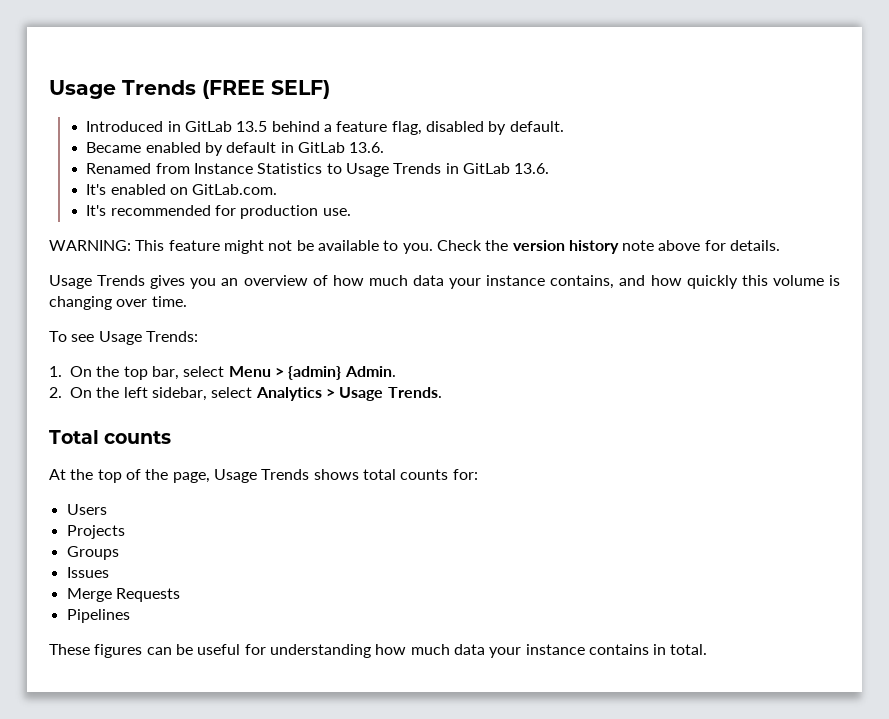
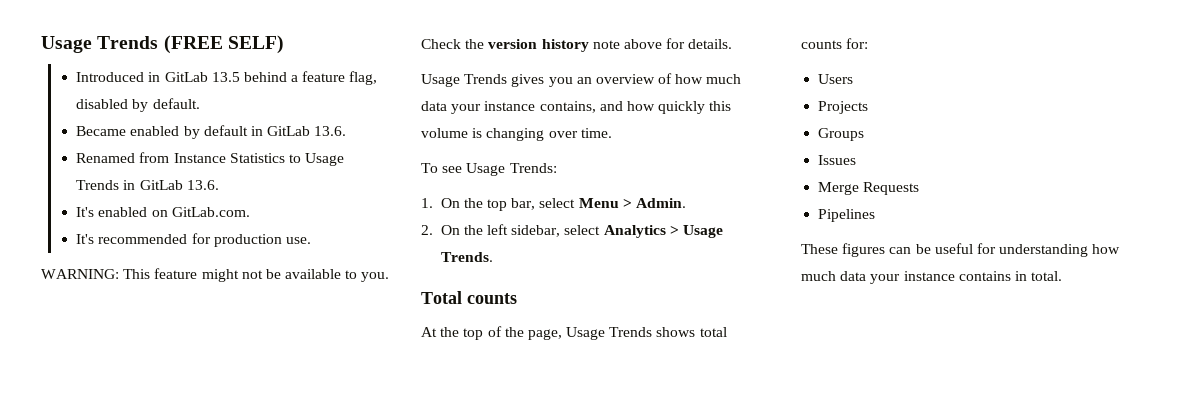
[288,366,342,380] {admin} -> (632, 203) none

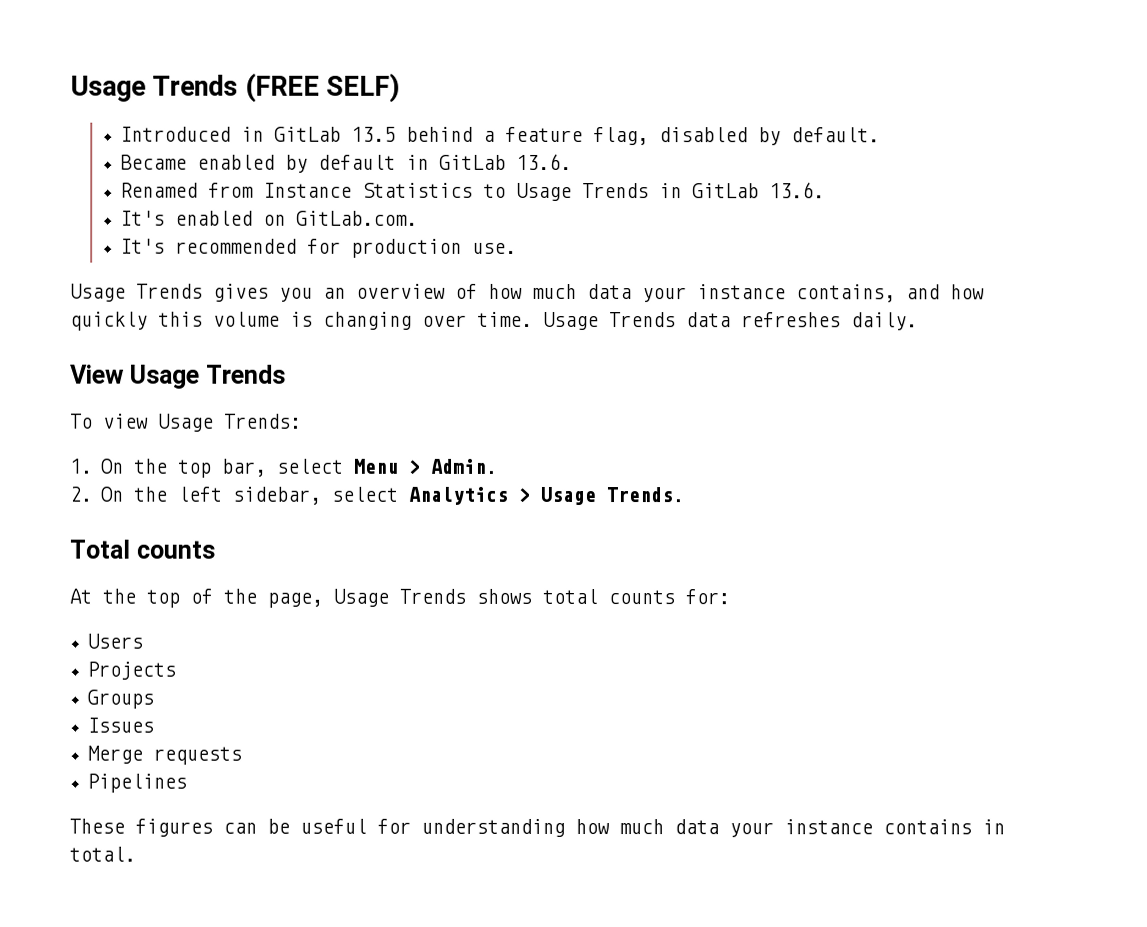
[41,268,390,282] [421,38,733,52] // WARNING: This feature might not be available to you. Check the version history note above for details. -> (517, 248) none
(612, 133) none -> [543,311,918,331] [70,364,286,389] Usage Trends data refreshes daily. // View Usage Trends
[442,166,463,173] see -> [103,413,149,429] view
[863,182,920,195] Requests -> [153,746,243,765] requests

